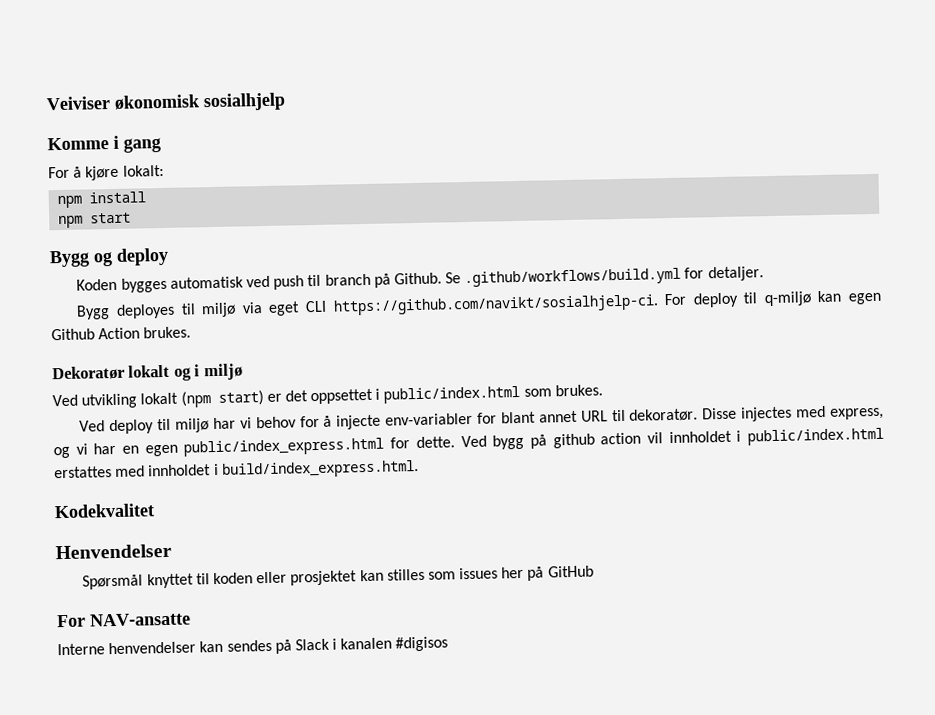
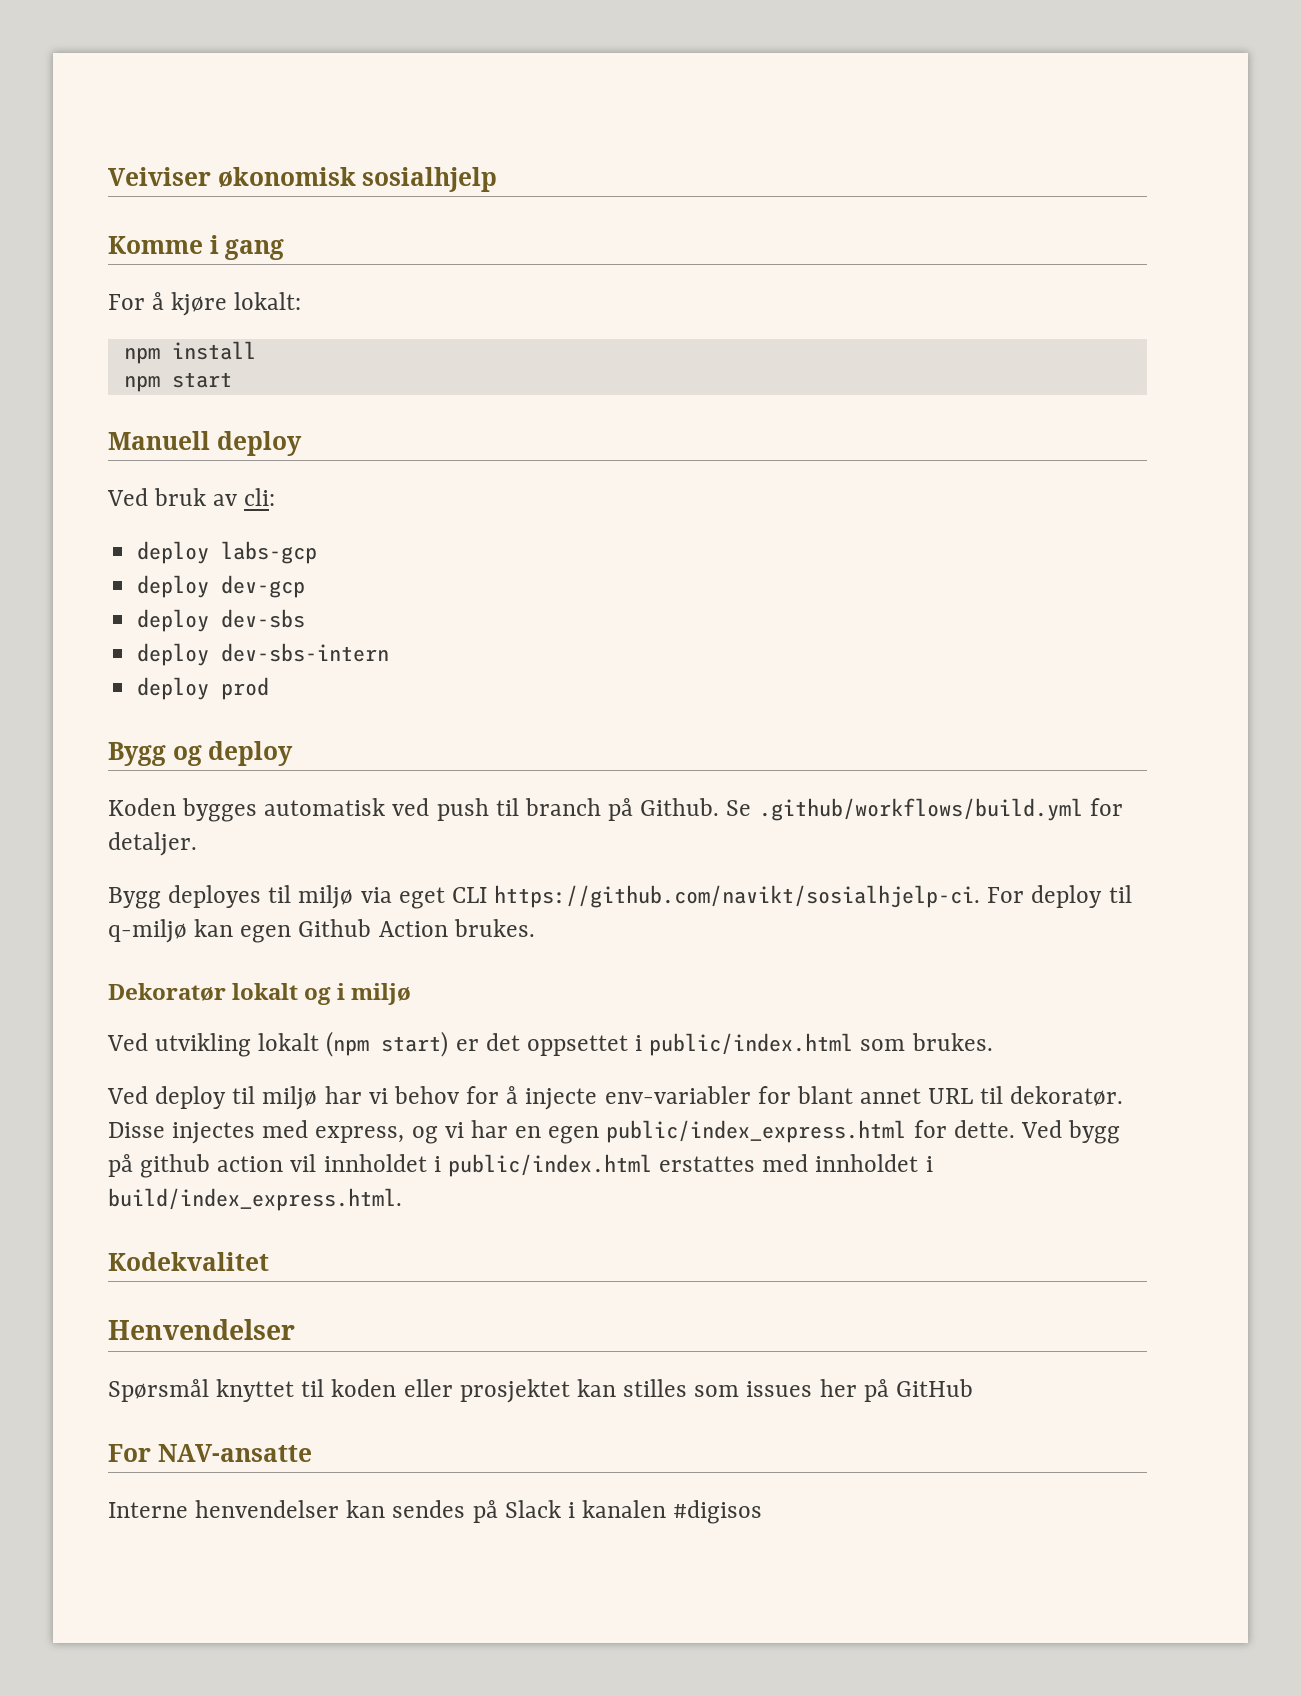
(132, 218) none -> [108,431,302,456] [107,488,276,506] [137,541,318,564] [137,575,306,598] [137,609,306,632] [137,643,390,666] [137,677,270,700] // Manuell deploy // Ved bruk av cli: // deploy labs-gcp // deploy dev-gcp // deploy dev-sbs // deploy dev-sbs-intern // deploy prod

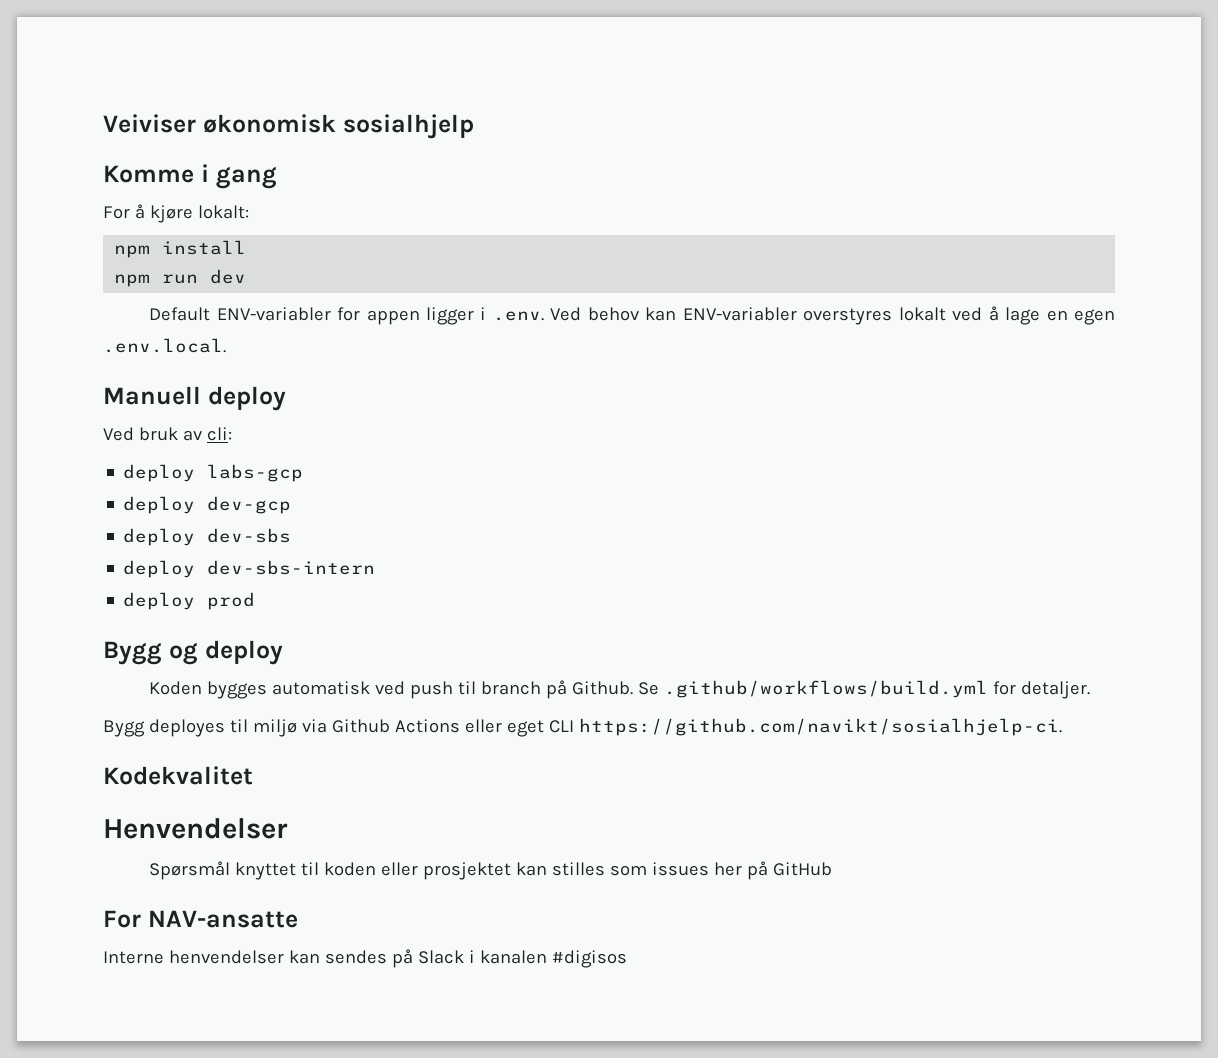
[171,372,232,388] start -> [162,269,247,284] [149,306,1115,325] [103,338,226,353] run dev // Default ENV-variabler for appen ligger i .env. Ved behov kan ENV-variabler overstyres lokalt ved å lage en egen .env.local.
(392, 895) none -> [331,719,502,733] Github Actions eller
[987,885,1132,908] [108,919,535,943] [108,983,412,1005] [107,1031,993,1057] [107,1086,1124,1110] [108,1120,1121,1144] [108,1154,933,1178] [108,1188,402,1211] For deploy til q-miljø kan egen Github Action brukes. // Dekoratør lokalt og i miljø // Ved utvikling lokalt (npm start) er det oppsettet i public/index.html som brukes. // Ved deploy til miljø har vi behov for å injecte env-variabler for blant annet URL til dekoratør. Disse injectes med express, og vi har en egen public/index_express.html for dette. Ved bygg på github action vil innholdet i public/index.html erstattes med innholdet i build/index_express.html. -> (1062, 727) none

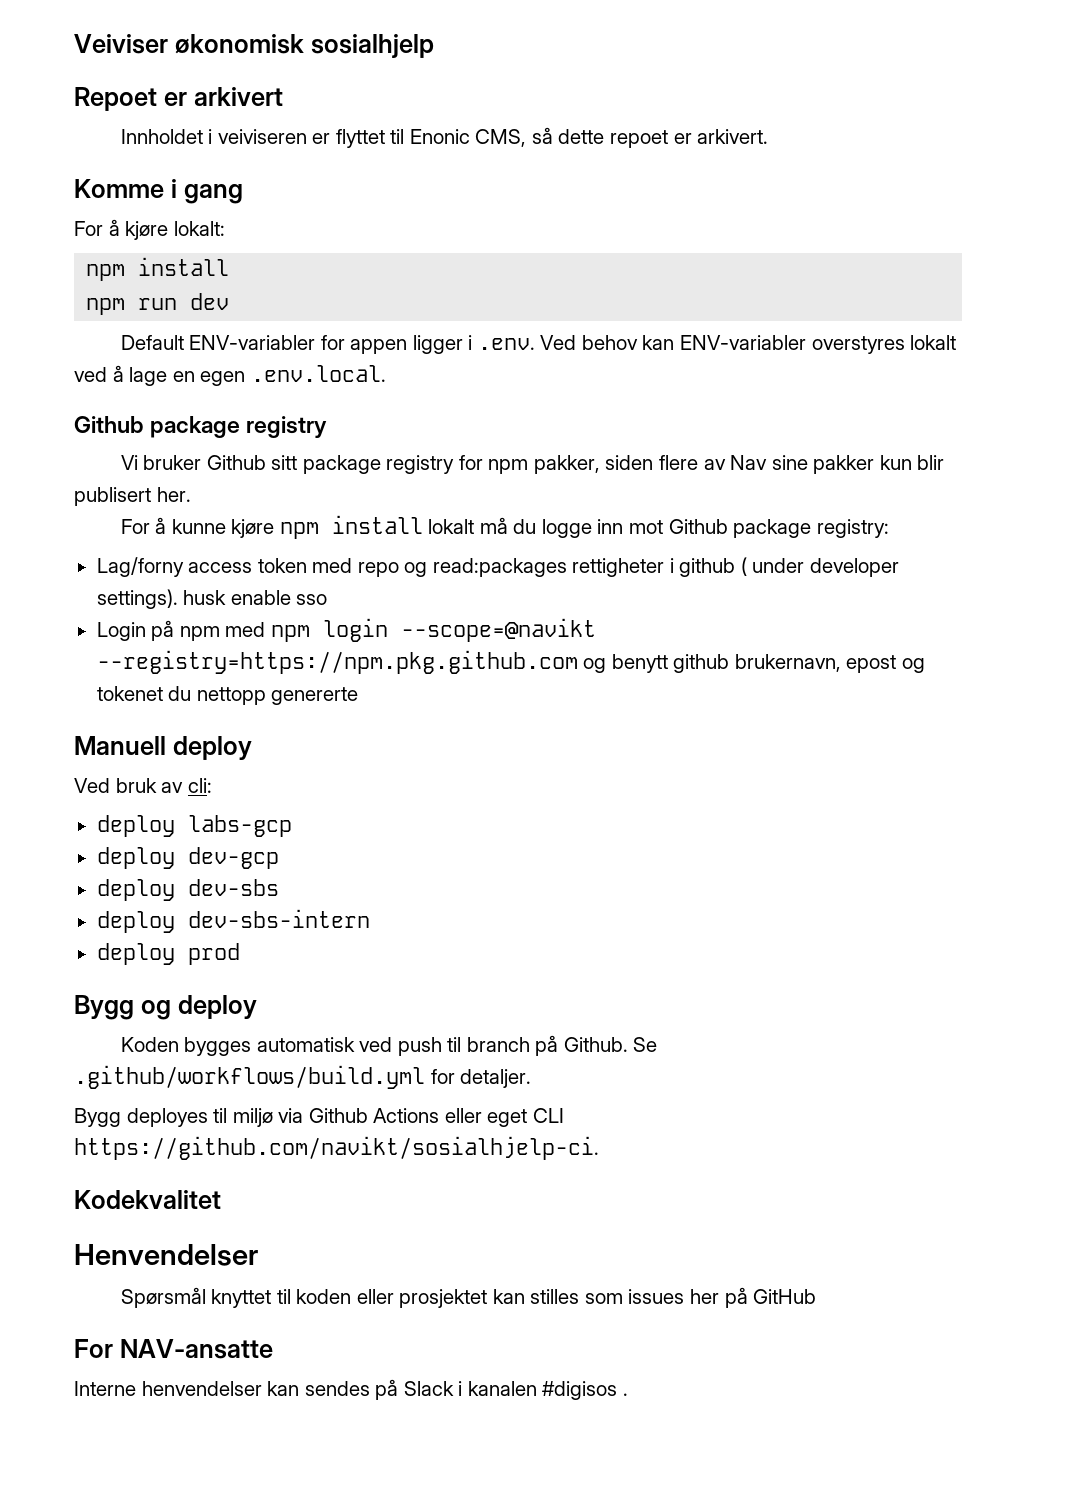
(474, 126) none -> [74,87,283,111] [120,127,769,148] // Repoet er arkivert // Innholdet i veiviseren er flyttet til Enonic CMS, så dette repoet er arkivert.
(226, 345) none -> [74,416,328,438] [120,455,945,474] [74,487,191,506] [120,515,889,539] [96,557,899,577] [96,589,328,609] [96,618,596,642] [96,650,925,674] [96,686,359,705] // Github package registry // Vi bruker Github sitt package registry for npm pakker, siden flere av Nav sine pakker kun blir publisert her. // For å kunne kjøre npm install lokalt må du logge inn mot Github package registry: // Lag/forny access token med repo og read:packages rettigheter i github ( under developer settings). husk enable sso // Login på npm med npm login --scope=@navikt --registry=https://npm.pkg.github.com og benytt github brukernavn, epost og tokenet du nettopp genererte
(627, 959) none -> [622,1393,628,1396] .

